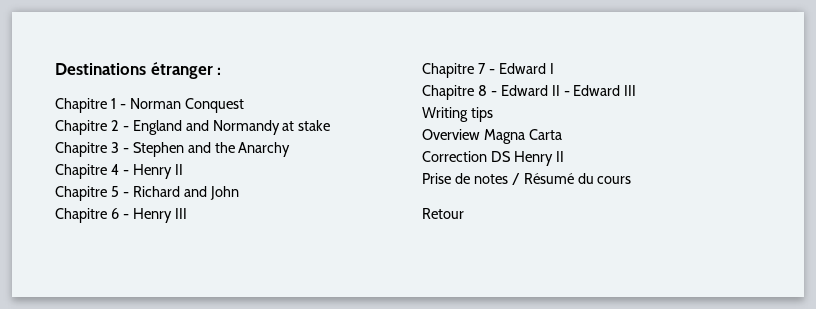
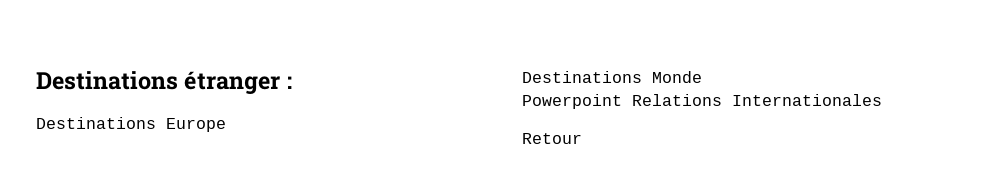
[55,98,244,113] [55,120,331,135] [55,142,291,157] [55,164,183,179] [55,186,239,201] [55,208,187,223] [422,63,554,78] [422,85,637,100] [422,107,493,122] [422,129,562,144] [422,151,564,166] [422,173,632,185] Chapitre 1 - Norman Conquest // Chapitre 2 - England and Normandy at stake // Chapitre 3 - Stephen and the Anarchy // Chapitre 4 - Henry II // Chapitre 5 - Richard and John // Chapitre 6 - Henry III // Chapitre 7 - Edward I // Chapitre 8 - Edward II - Edward III // Writing tips // Overview Magna Carta // Correction DS Henry II // Prise de notes / Résumé du cours -> [36,117,226,132] [522,71,702,83] [522,94,882,109] Destinations Europe // Destinations Monde // Powerpoint Relations Internationales

